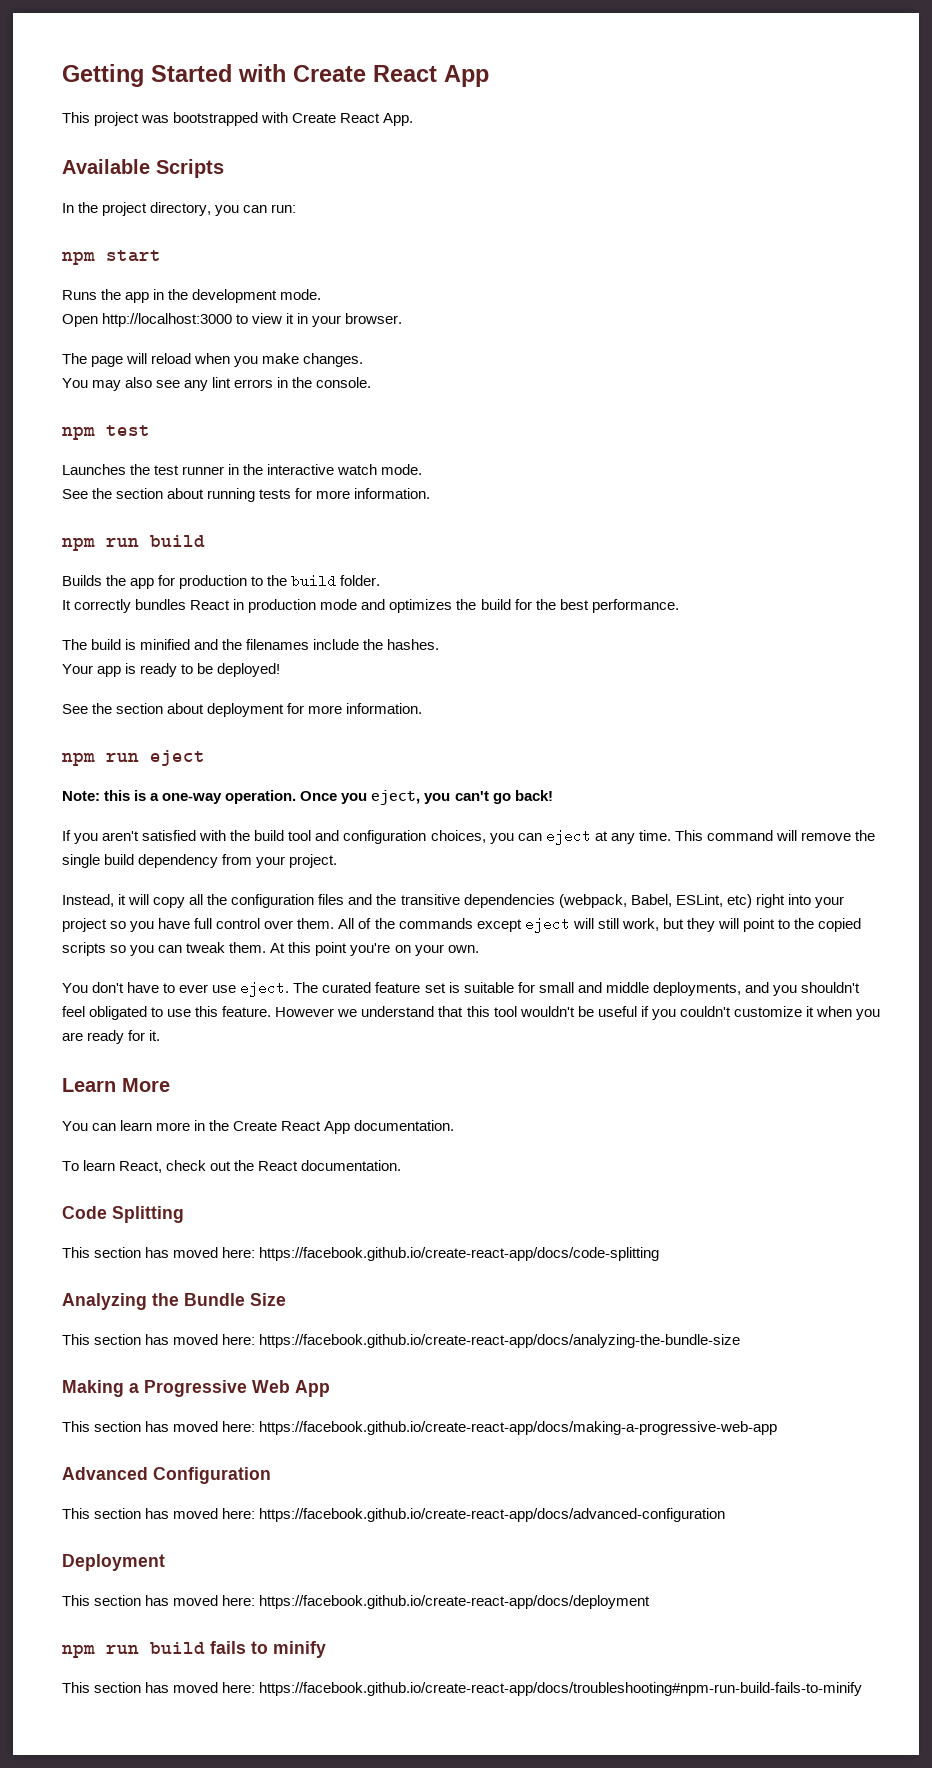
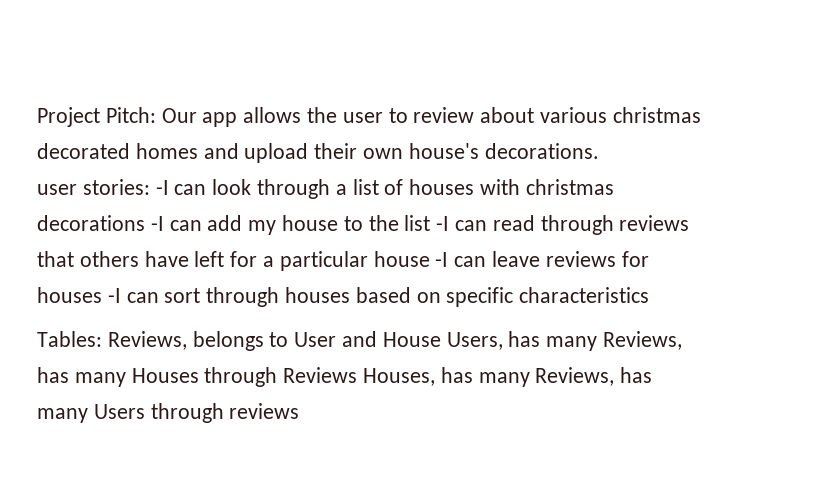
[62,64,489,87] [62,112,414,126] [62,159,224,178] [62,202,297,216] [62,250,161,265] [62,289,322,303] [62,313,403,327] [62,353,364,367] [62,377,372,391] [62,425,150,440] [62,464,423,475] [62,488,431,502] [62,535,205,551] [62,574,381,589] [62,599,679,613] [62,639,440,650] [62,663,281,677] [62,703,423,717] [62,750,205,766] [62,790,553,805] [62,829,876,845] [62,854,338,868] [62,894,844,908] [62,917,862,933] [62,942,479,956] [62,981,860,997] [62,1006,881,1020] [62,1030,161,1044] [62,1078,170,1092] [62,1120,455,1134] [62,1160,402,1173] [62,1206,184,1223] [62,1247,660,1261] [62,1293,286,1310] [62,1334,741,1348] [62,1380,330,1397] [62,1421,778,1435] [62,1467,271,1484] [62,1508,726,1522] [62,1554,165,1571] [62,1595,651,1609] [62,1641,326,1658] [62,1682,863,1696] Getting Started with Create React App // This project was bootstrapped with Create React App. // Available Scripts // In the project directory, you can run: // npm start // Runs the app in the development mode. // Open http://localhost:3000 to view it in your browser. // The page will reload when you make changes. // You may also see any lint errors in the console. // npm test // Launches the test runner in the interactive watch mode. // See the section about running tests for more information. // npm run build // Builds the app for production to the build folder. // It correctly bundles React in production mode and optimizes the build for the best performance. // The build is minified and the filenames include the hashes. // Your app is ready to be deployed! // See the section about deployment for more information. // npm run eject // Note: this is a one-way operation. Once you eject, you can't go back! // If you aren't satisfied with the build tool and configuration choices, you can eject at any time. This command will remove the single build dependency from your project. // Instead, it will copy all the configuration files and the transitive dependencies (webpack, Babel, ESLint, etc) right into your project so you have full control over them. All of the commands except eject will still work, but they will point to the copied scripts so you can tweak them. At this point you're on your own. // You don't have to ever use eject. The curated feature set is suitable for small and middle deployments, and you shouldn't feel obligated to use this feature. However we understand that this tool wouldn't be useful if you couldn't customize it when you are ready for it. // Learn More // You can learn more in the Create React App documentation. // To learn React, check out the React documentation. // Code Splitting // This section has moved here: https://facebook.github.io/create-react-app/docs/code-splitting // Analyzing the Bundle Size // This section has moved here: https://facebook.github.io/create-react-app/docs/analyzing-the-bundle-size // Making a Progressive Web App // This section has moved here: https://facebook.github.io/create-react-app/docs/making-a-progressive-web-app // Advanced Configuration // This section has moved here: https://facebook.github.io/create-react-app/docs/advanced-configuration // Deployment // This section has moved here: https://facebook.github.io/create-react-app/docs/deployment // npm run build fails to minify // This section has moved here: https://facebook.github.io/create-react-app/docs/troubleshooting#npm-run-build-fails-to-minify -> [37,107,701,127] [37,143,599,163] [37,179,614,199] [37,215,690,235] [37,251,649,271] [37,287,650,307] [37,331,683,351] [37,367,653,387] [37,403,300,423] Project Pitch: Our app allows the user to review about various christmas decorated homes and upload their own house's decorations. // user stories: -I can look through a list of houses with christmas decorations -I can add my house to the list -I can read through reviews that others have left for a particular house -I can leave reviews for houses -I can sort through houses based on specific characteristics // Tables: Reviews, belongs to User and House Users, has many Reviews, has many Houses through Reviews Houses, has many Reviews, has many Users through reviews

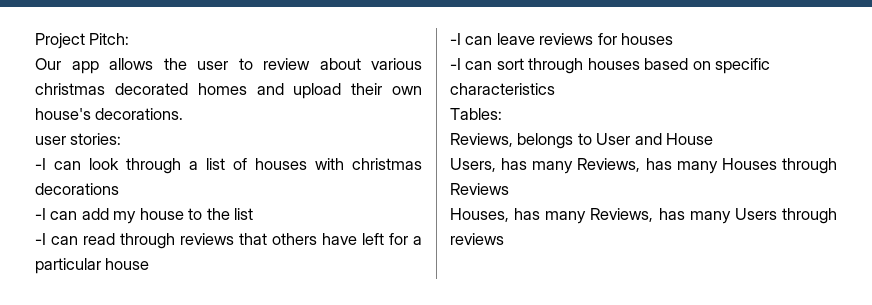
(156, 115) none -> (130, 39) //
(150, 187) none -> (122, 139) //
(145, 223) none -> (119, 189) //
(431, 223) none -> (254, 214) //
(430, 259) none -> (150, 264) //
(102, 295) none -> (674, 39) //
(102, 339) none -> (502, 114) //
(441, 339) none -> (714, 139) //
(358, 375) none -> (509, 189) //

